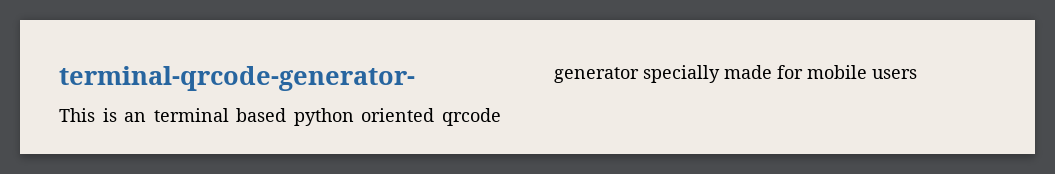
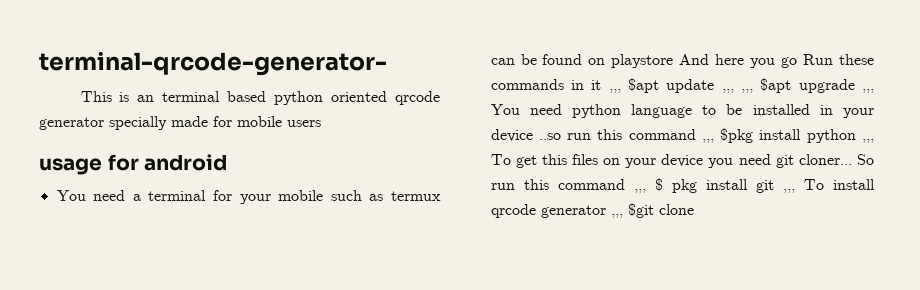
(917, 74) none -> [39,154,228,175] [56,190,441,204] [490,54,874,68] [490,78,874,93] [490,104,874,118] [490,128,874,143] [490,154,874,168] [490,178,875,193] [490,203,694,218] // usage for android // You need a terminal for your mobile such as termux can be found on playstore And here you go Run these commands in it ,,, $apt update ,,, ,,, $apt upgrade ,,, You need python language to be installed in your device ..so run this command ,,, $pkg install python ,,, To get this files on your device you need git cloner... So run this command ,,, $ pkg install git ,,, To install qrcode generator ,,, $git clone

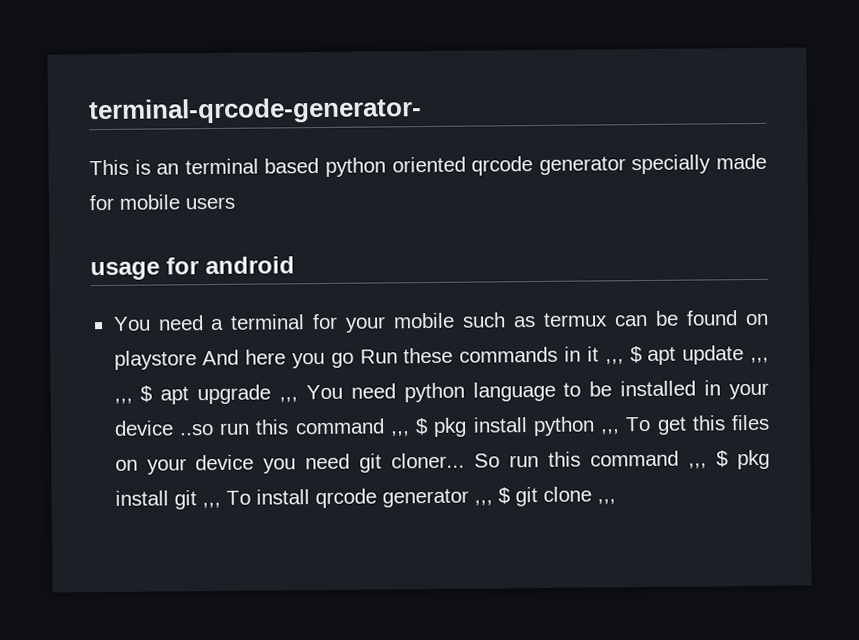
[627,78,659,93] $apt -> [629,346,677,365] $ apt
[760,78,792,93] $apt -> [140,385,190,405] $ apt
[720,128,754,143] $pkg -> [415,417,468,437] $ pkg
[627,203,694,218] $git clone -> [497,486,616,507] $ git clone ,,,

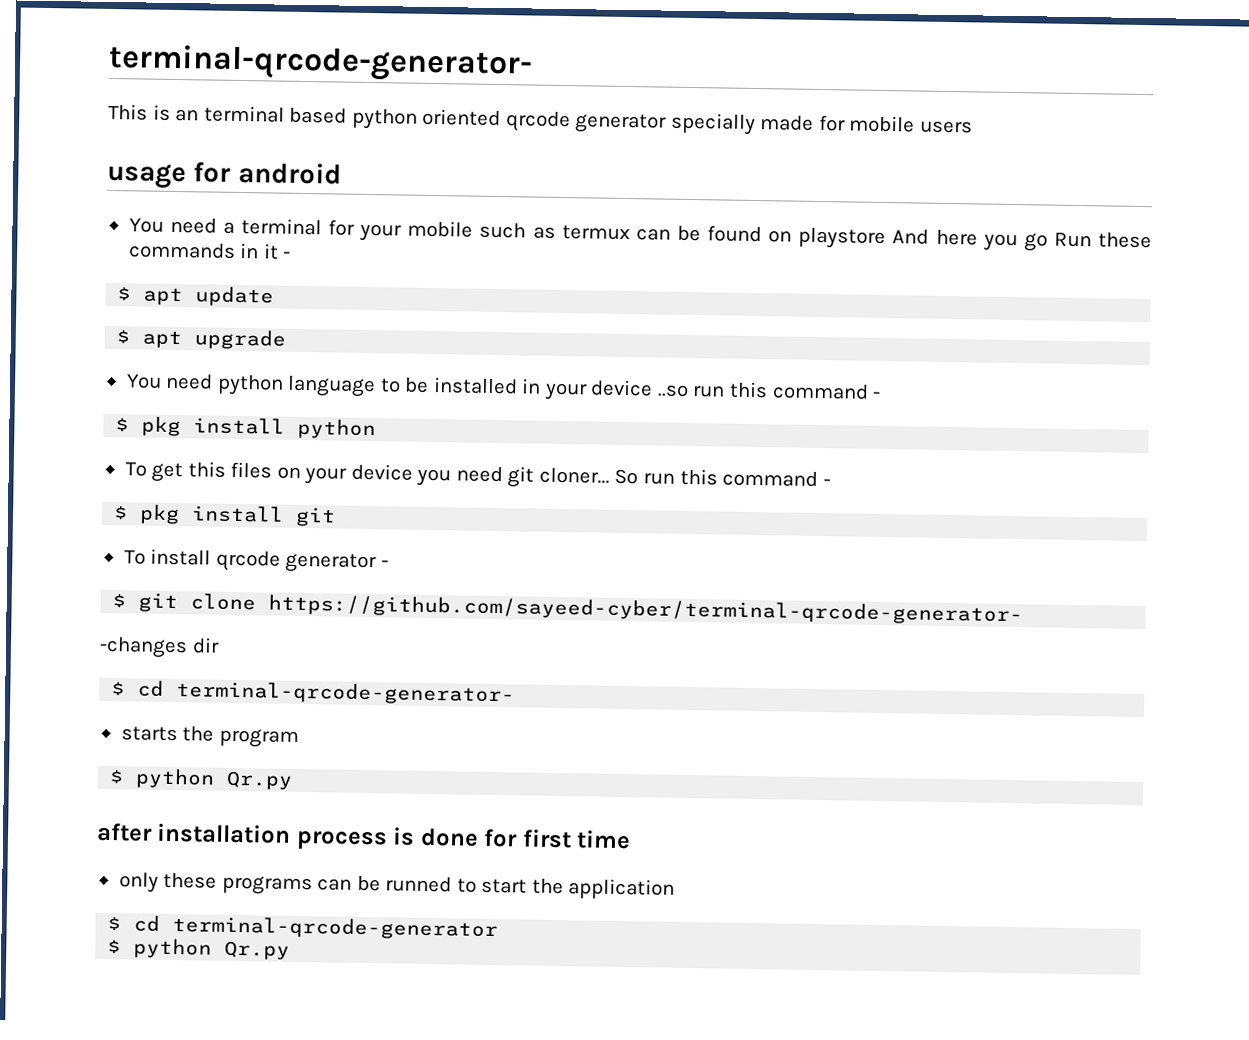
[604,358,624,365] ,,, -> [283,251,292,259] - //
[750,356,769,364] [113,397,133,404] ,,, ,,, -> (275, 296) //
[279,396,299,403] ,,, -> (287, 339) //
[390,430,410,437] ,,, -> [872,391,882,399] - //
[601,428,621,435] ,,, -> (377, 429) //
[688,462,708,469] ,,, -> [822,479,831,487] - //
[201,501,221,509] ,,, -> (337, 516) //
[473,499,493,506] ,,, -> [380,560,389,568] - //
[596,498,616,505] ,,, -> [268,594,1024,626] [99,636,220,659] [111,680,516,706] [120,726,299,748] [109,768,294,790] [96,822,632,851] [118,872,676,900] [107,915,499,941] [107,938,291,960] https://github.com/sayeed-cyber/terminal-qrcode-generator- // -changes dir // $ cd terminal-qrcode-generator- // starts the program // $ python Qr.py // after installation process is done for first time // only these programs can be runned to start the application // $ cd terminal-qrcode-generator // $ python Qr.py

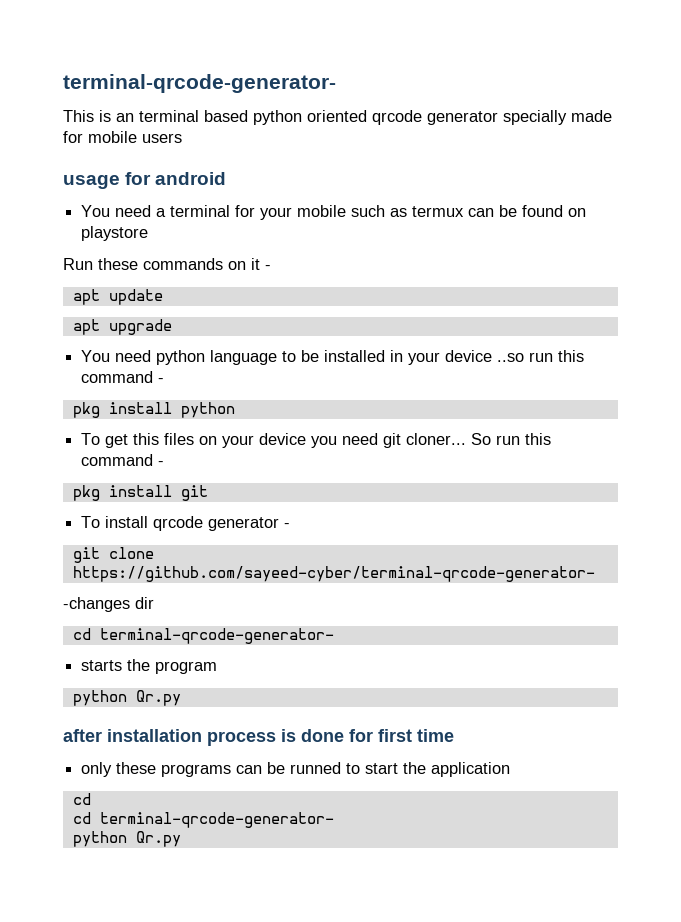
[892,229,1048,252] And here you go -> (149, 233) //
[240,242,260,259] in -> [228,261,246,270] on
[117,287,132,301] $ -> (271, 267) none
[116,330,131,344] $ -> (163, 297) none
[115,418,130,432] $ -> (165, 380) none
[113,506,129,520] $ -> (165, 463) none
[112,594,127,608] $ -> (291, 525) none
[111,682,126,696] $ -> (154, 603) none
[109,770,125,784] $ -> (218, 667) none
[107,915,499,941] [107,940,122,954] $ cd terminal-qrcode-generator // $ -> [72,793,91,805] [72,812,334,828] cd // cd terminal-qrcode-generator- //

